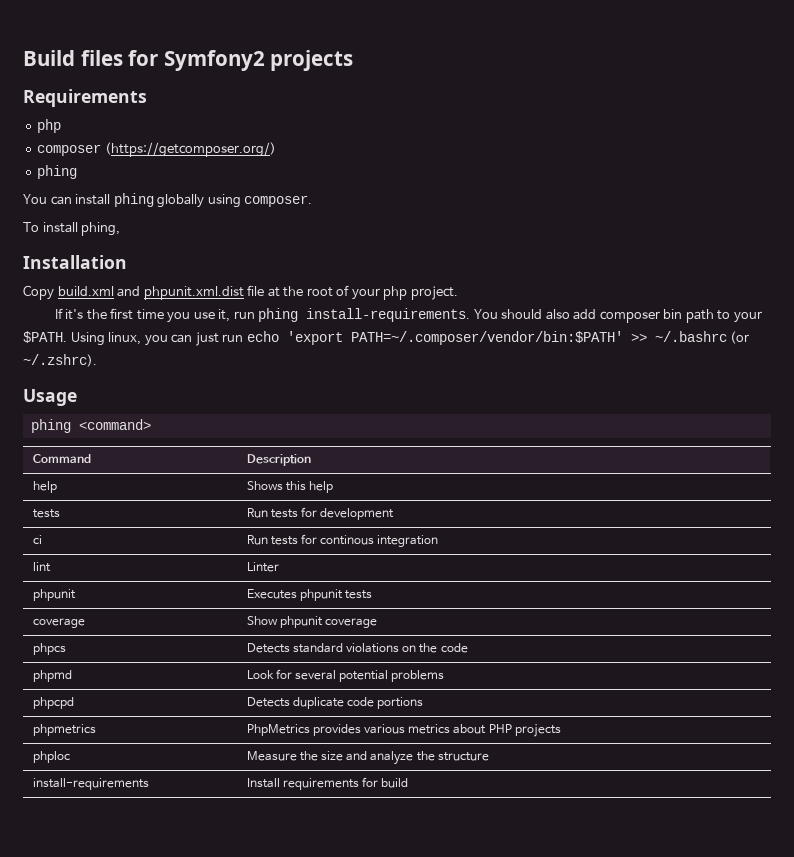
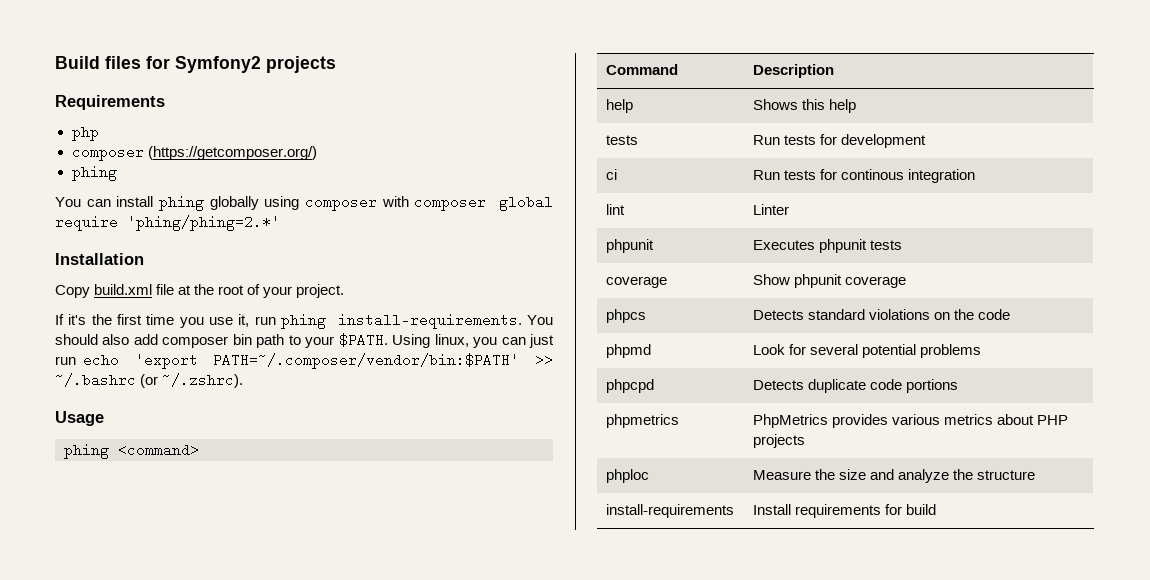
[244,195,313,207] [23,222,121,236] composer. // To install phing, -> [305,195,553,211] [55,215,280,231] composer with composer global require 'phing/phing=2.*'
[117,286,244,300] and phpunit.xml.dist -> (153, 289) none
[383,286,408,300] php -> (293, 292) none

